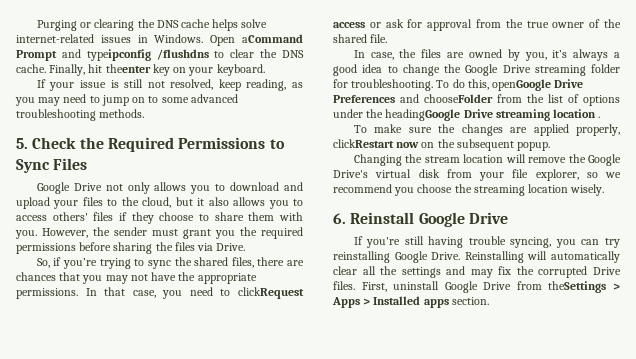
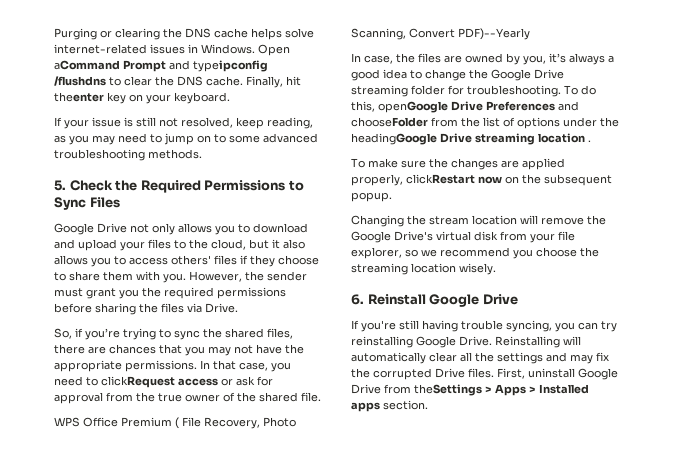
(388, 38) none -> [54,417,296,429] [351,28,530,40] // WPS Office Premium ( File Recovery, Photo Scanning, Convert PDF)--Yearly

